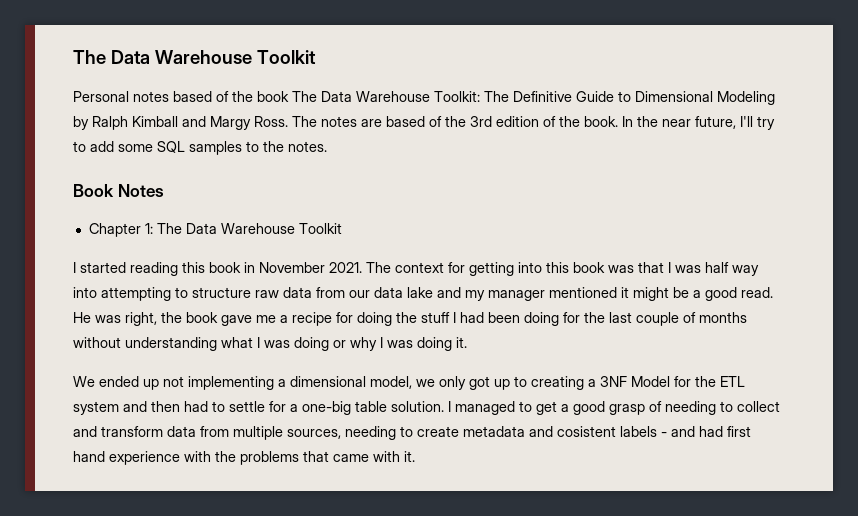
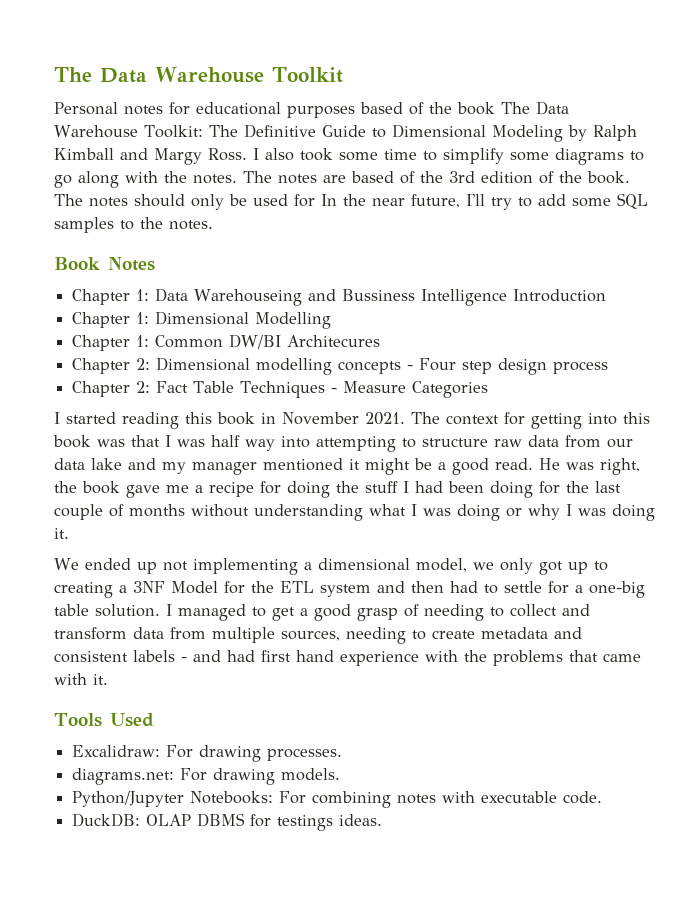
(169, 96) none -> [169,102,355,118] for educational purposes
(288, 121) none -> [253,148,644,165] [54,171,237,188] I also took some time to simplify some diagrams to go along with the notes.
(618, 121) none -> [54,194,315,210] The notes should only be used for
[156,223,342,234] The Data Warehouse Toolkit -> [155,288,607,306] [72,311,332,329] [72,334,381,351] [72,357,609,375] [72,381,489,398] Data Warehouseing and Bussiness Intelligence Introduction // Chapter 1: Dimensional Modelling // Chapter 1: Common DW/BI Architecures // Chapter 2: Dimensional modelling concepts - Four step design process // Chapter 2: Fact Table Techniques - Measure Categories
[557,426,616,437] cosistent -> [54,651,128,663] consistent
(415, 456) none -> [54,713,154,727] [72,745,343,762] [72,768,341,785] [72,791,603,808] [72,813,383,831] // Tools Used // Excalidraw: For drawing processes. // diagrams.net: For drawing models. // Python/Jupyter Notebooks: For combining notes with executable code. // DuckDB: OLAP DBMS for testings ideas.

